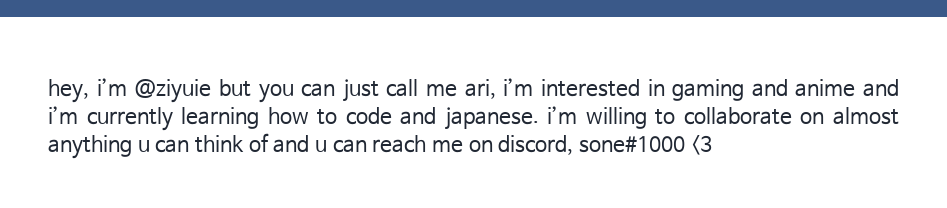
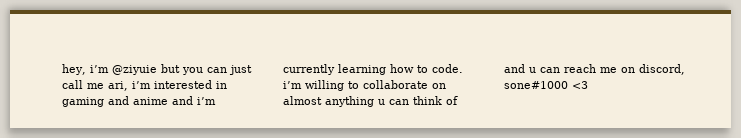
[345,107,539,130] code and japanese. -> [432,64,463,73] code.

